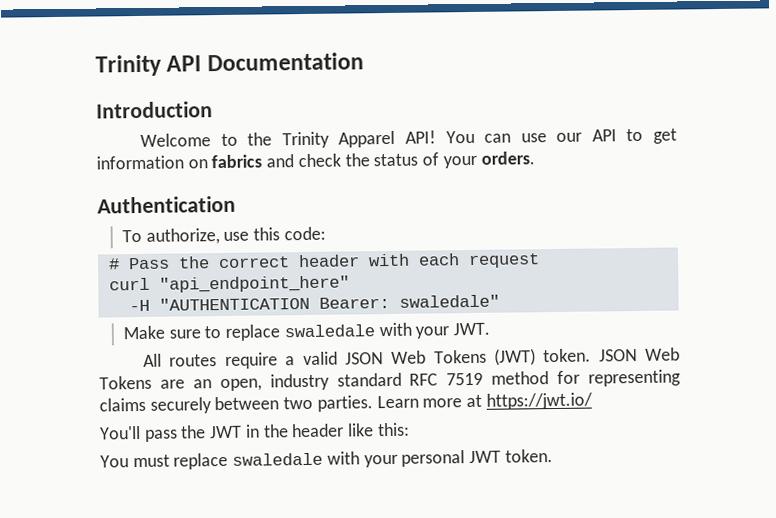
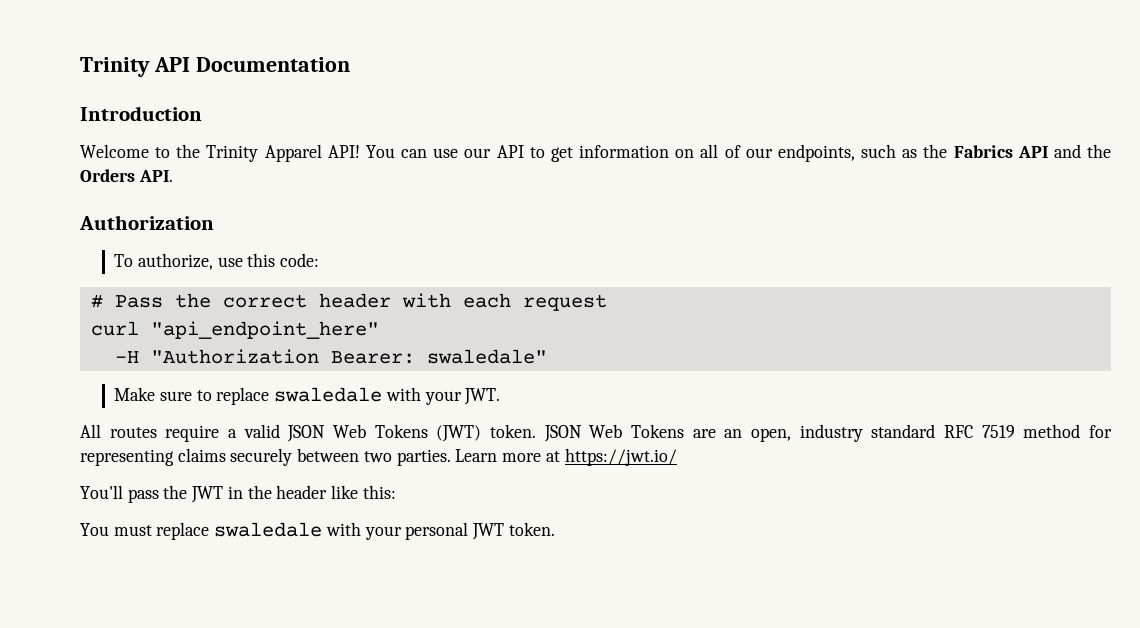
[211,151,535,169] [97,195,236,214] fabrics and check the status of your orders. // Authentication -> [700,144,1111,162] [80,169,173,182] [79,215,214,230] all of our endpoints, such as the Fabrics API and the Orders API. // Authorization
[158,296,310,311] "AUTHENTICATION -> [150,349,319,364] "Authorization

